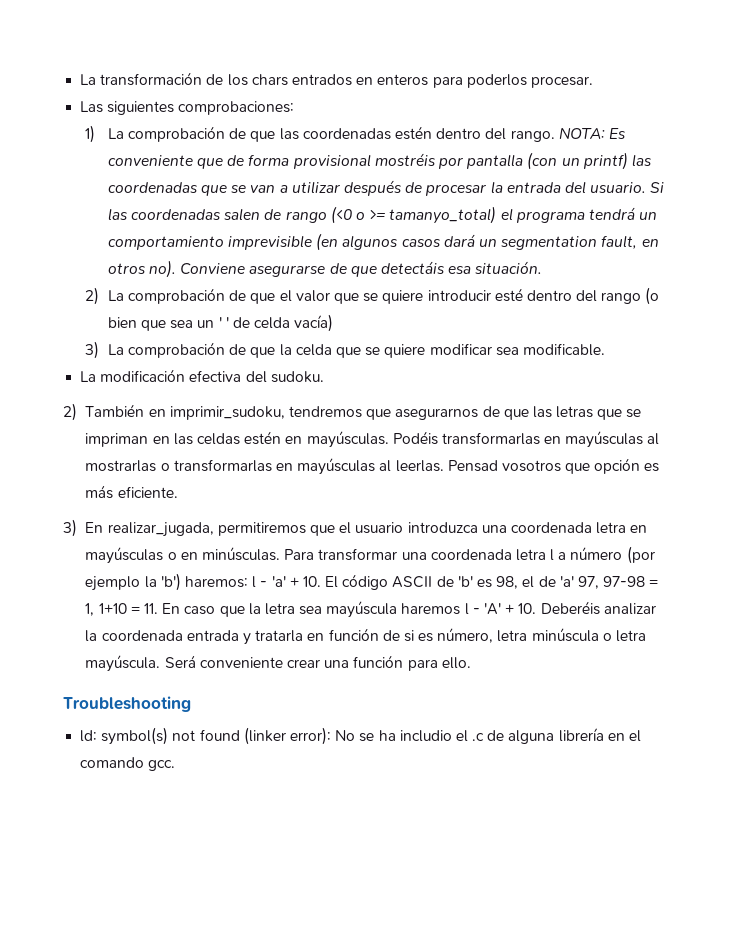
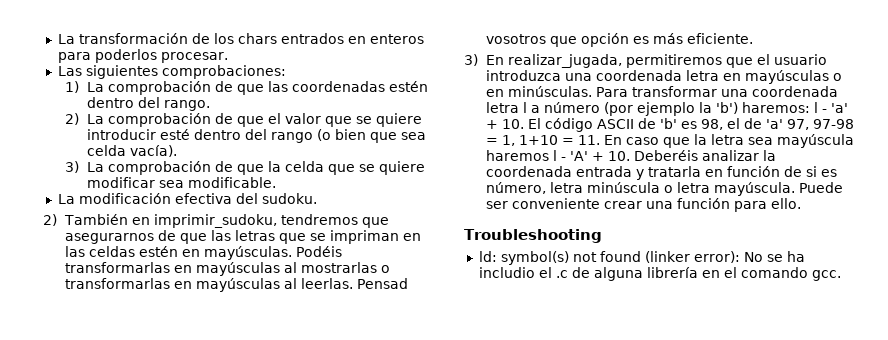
[558,127,626,140] [107,152,652,170] [107,180,665,196] [107,206,658,224] [107,233,659,251] [107,260,543,278] NOTA: Es conveniente que de forma provisional mostréis por pantalla (con un printf) las coordenadas que se van a utilizar después de procesar la entrada del usuario. Si las coordenadas salen de rango (<0 o >= tamanyo_total) el programa tendrá un comportamiento imprevisible (en algunos casos dará un segmentation fault, en otros no). Conviene asegurarse de que detectáis esa situación. -> (211, 105) none
[197,314,334,332] un ' ' de celda vacía) -> [87,145,178,157] celda vacía).
[164,655,196,668] Será -> [799,182,844,193] [486,201,509,209] Puede ser

